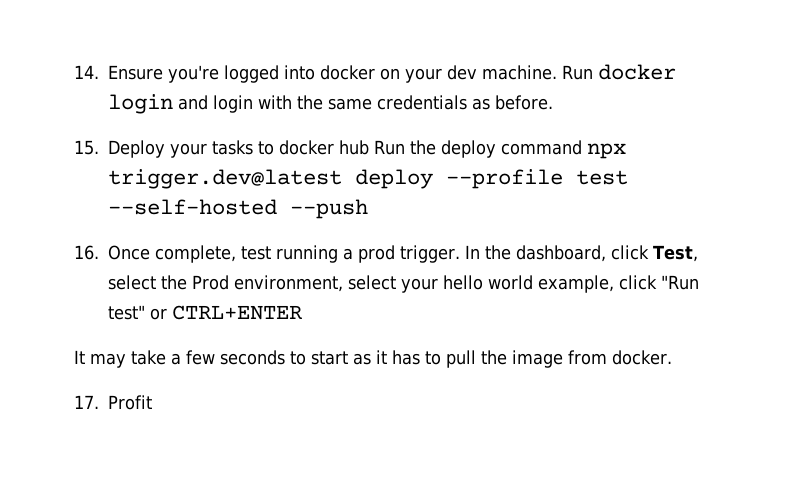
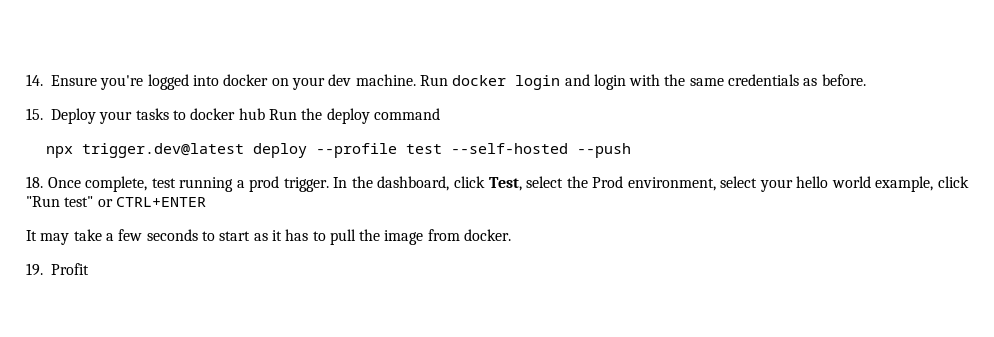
(582, 147) none -> (440, 114) //
[74,245,99,260] 16. -> [26,176,43,188] 18.
[74,395,99,409] 17. -> [26,263,43,276] 19.

